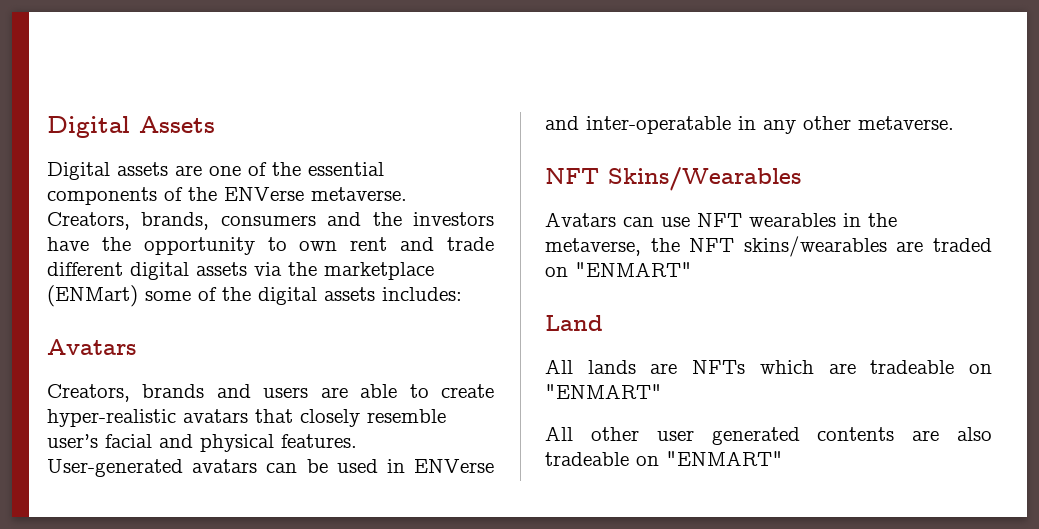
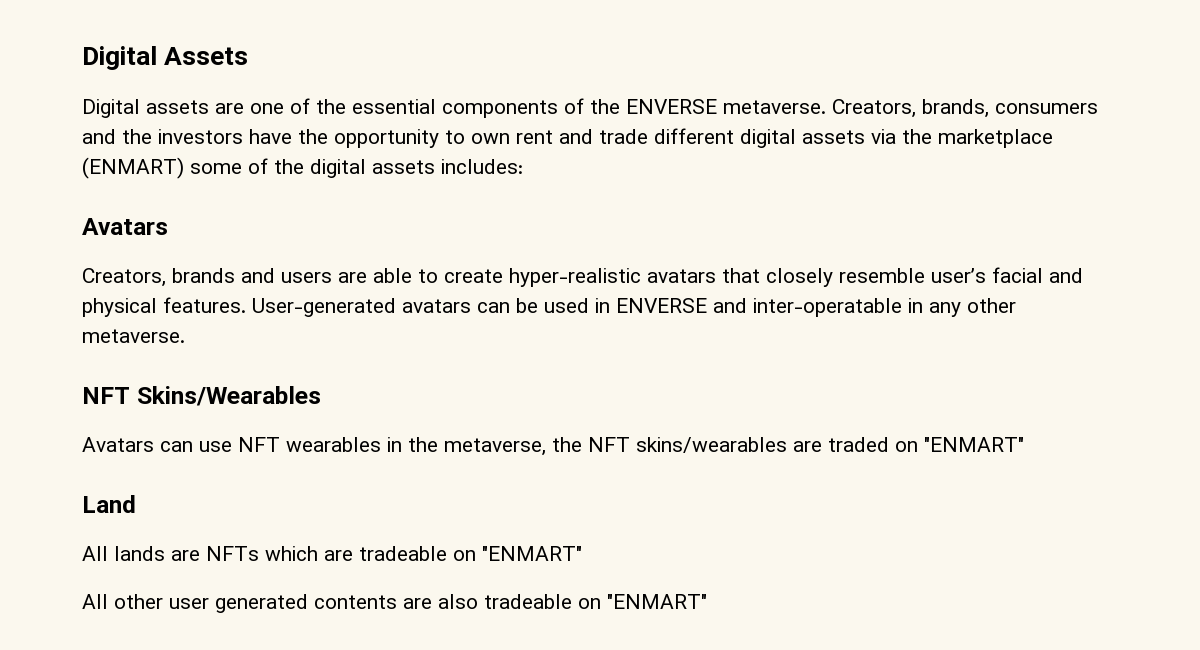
[224,187,304,201] ENVerse -> [626,99,717,114] ENVERSE
[47,285,138,307] (ENMart) -> [82,157,184,179] (ENMART)
[414,459,495,473] ENVerse -> [616,298,707,313] ENVERSE

